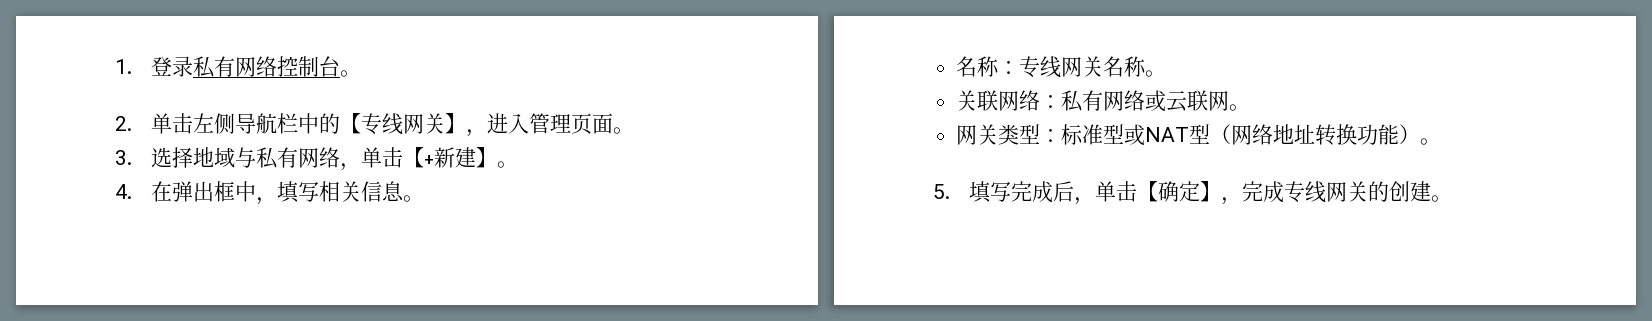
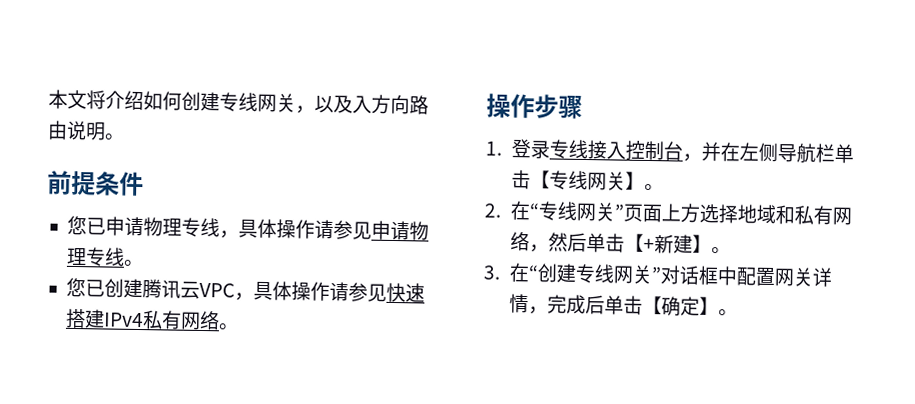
[115,56,362,78] [115,113,194,134] 1.登录私有网络控制台。 // 2.单击 -> [48,89,429,115] [47,120,125,141] [47,170,144,197] [66,215,429,241] [65,247,144,267] [65,277,425,303] [64,308,239,331] [486,93,583,119] [485,138,741,162] 本文将介绍如何创建专线网关，以及入方向路由说明。 // 前提条件 // 您已申请物理专线，具体操作请参见申请物理专线。 // 您已创建腾讯云VPC，具体操作请参见快速搭建IPv4私有网络。 // 操作步骤 // 1.登录专线接入控制台，并在
[298,113,341,134] 中的 -> [834,143,855,164] [511,169,532,190] 单击
[466,113,635,137] [115,150,132,165] ，进入管理页面。 // 3. -> [644,183,665,191] [484,200,702,223] 。 // 2.在“专线网关”页面上方
[235,147,257,168] 与 -> [775,205,796,225] 和
(362, 167) none -> [548,232,588,253] 然后
[115,181,425,205] [956,56,1167,78] [956,90,1251,112] [956,124,1442,146] [933,181,1432,205] 4.在弹出框中，填写相关信息。 // 名称：专线网关名称。 // 关联网络：私有网络或云联网。 // 网关类型：标准型或NAT型（网络地址转换功能）。 // 5.填写完成后，单击【确定】，完成专线网关的创建 -> [483,262,834,287] [509,293,720,317] 3.在“创建专线网关”对话框中配置网关详情，完成后单击【确定】

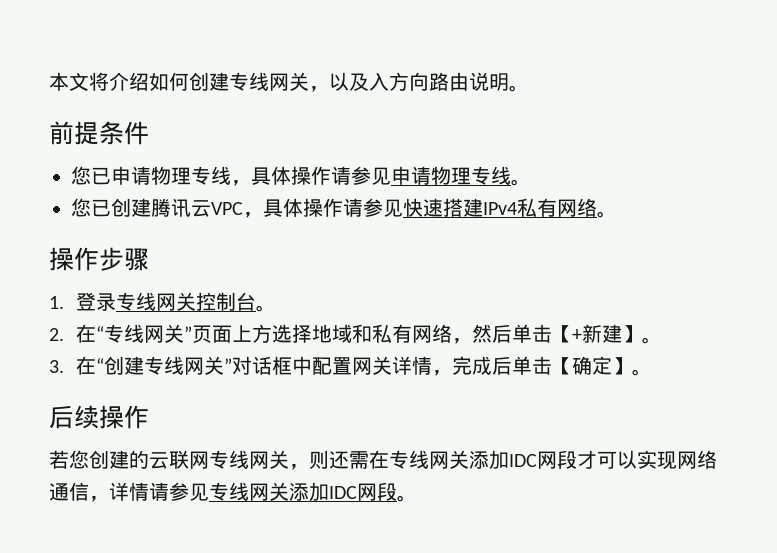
[587,140,855,164] [511,169,646,191] 接入控制台，并在左侧导航栏单击【专线网关】 -> [155,292,256,311] 网关控制台
(739, 312) none -> [49,405,149,429] [49,450,717,470] [49,482,417,502] // 后续操作 // 若您创建的云联网专线网关，则还需在专线网关添加IDC网段才可以实现网络通信，详情请参见专线网关添加IDC网段。

